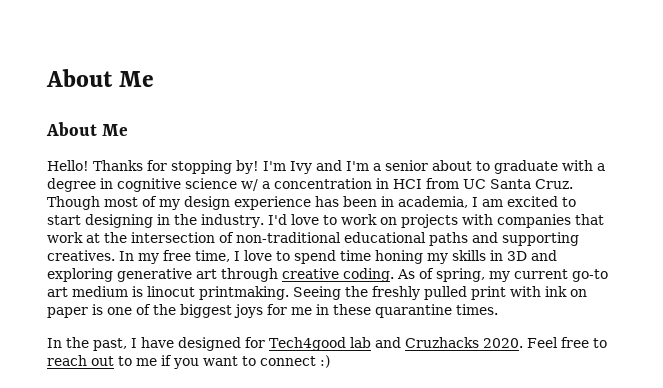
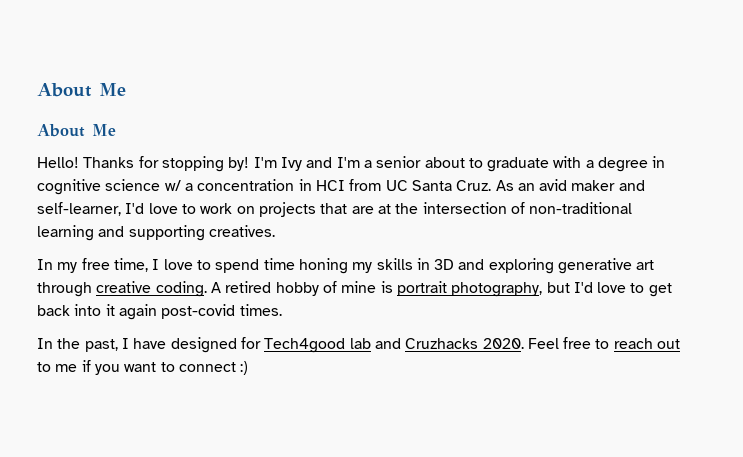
[47,196,576,210] [47,214,264,228] Though most of my design experience has been in academia, I am excited to start designing in the industry. -> [495,179,645,191] [37,202,121,216] As an avid maker and self-learner,
[461,214,604,228] [47,232,83,243] with companies that work -> [320,203,374,214] that are
[344,232,468,246] educational paths -> [37,225,94,241] learning
(115, 255) none -> (275, 231) //
[397,268,608,282] [47,286,587,300] [47,304,452,318] As of spring, my current go-to art medium is linocut printmaking. Seeing the freshly pulled print with ink on paper is one of the biggest joys for me in these quarantine -> [210,281,672,297] [37,304,236,320] A retired hobby of mine is portrait photography, but I'd love to get back into it again post-covid

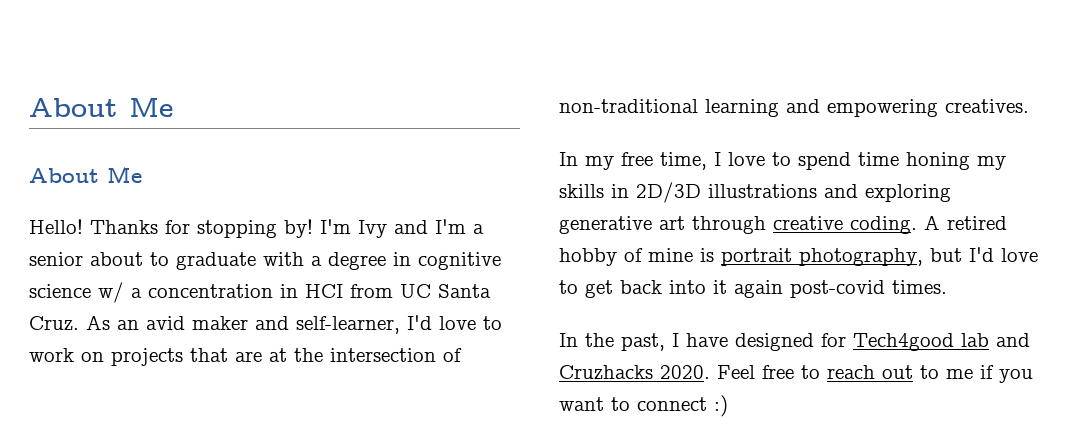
[128,225,205,241] supporting -> [827,99,938,117] empowering
[434,259,455,270] 3D -> [636,182,817,203] 2D/3D illustrations

